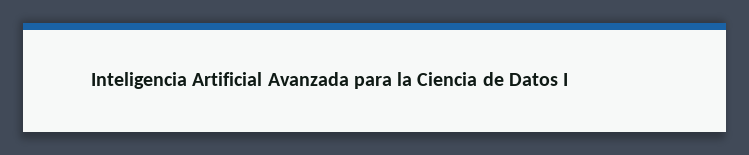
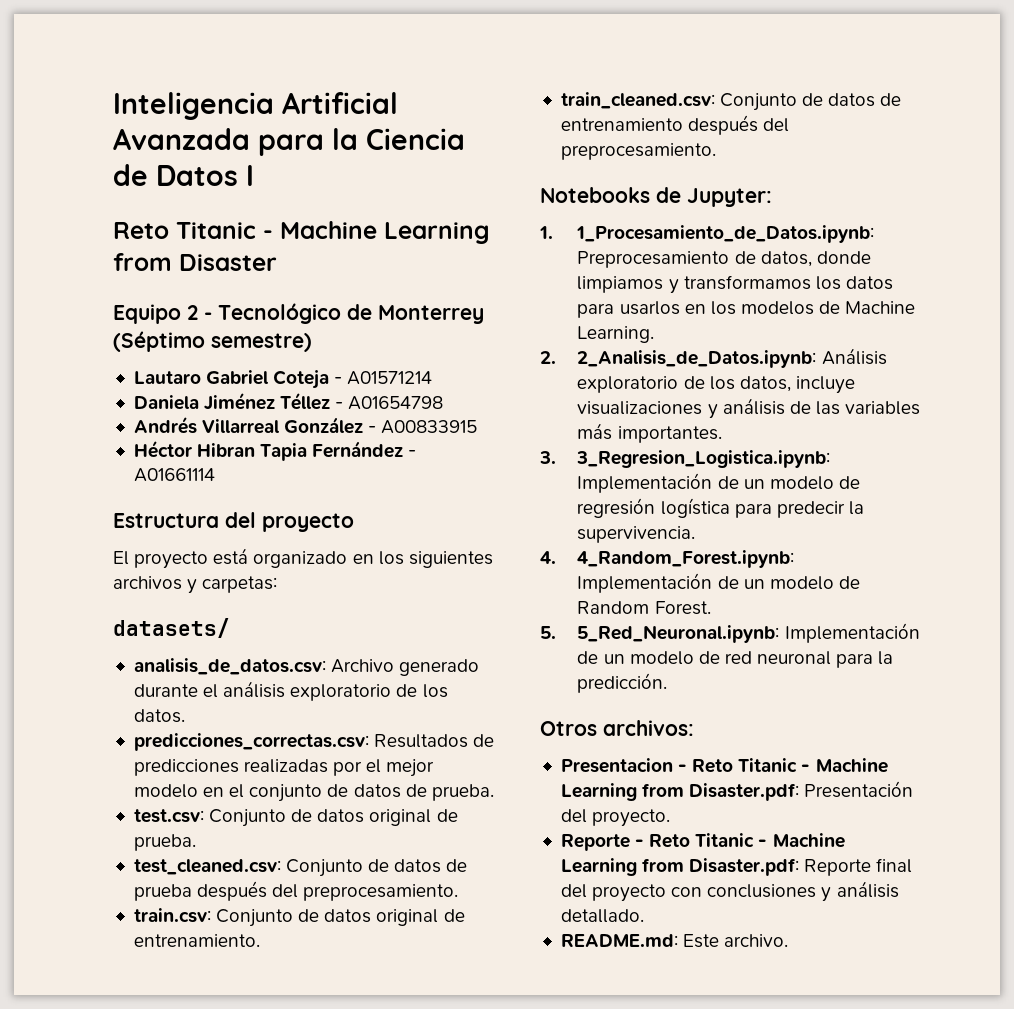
(569, 79) none -> [113,221,490,244] [113,253,277,271] [113,303,484,324] [113,331,312,352] [133,370,433,389] [133,392,444,411] [133,416,478,434] [133,440,417,461] [133,468,215,482] [113,512,354,532] [113,548,493,569] [113,576,278,594] [113,618,230,638] [133,658,480,676] [133,681,448,701] [133,709,185,723] [133,733,495,751] [133,759,435,777] [133,784,494,802] [133,809,458,827] [133,834,196,851] [133,859,468,877] [133,881,459,901] [133,908,465,927] [133,934,260,947] [560,92,902,111] [560,115,790,135] [560,143,716,160] [540,187,772,207] [539,225,875,243] [577,251,871,268] [577,275,893,294] [577,301,916,318] [577,326,655,343] [540,348,887,368] [577,376,855,394] [577,398,921,419] [577,423,722,443] [539,450,831,468] [577,473,860,493] [577,498,864,518] [577,526,696,543] [540,550,795,568] [577,573,860,593] [577,601,711,615] [540,623,920,643] [577,651,894,668] [577,673,668,693] [540,720,694,736] [560,758,888,773] [560,781,914,801] [560,809,671,827] [560,833,845,851] [560,858,913,876] [560,881,899,902] [560,909,644,923] [560,934,789,948] // Reto Titanic - Machine Learning from Disaster // Equipo 2 - Tecnológico de Monterrey (Séptimo semestre) // Lautaro Gabriel Coteja - A01571214 // Daniela Jiménez Téllez - A01654798 // Andrés Villarreal González - A00833915 // Héctor Hibran Tapia Fernández - A01661114 // Estructura del proyecto // El proyecto está organizado en los siguientes archivos y carpetas: // datasets/ // analisis_de_datos.csv: Archivo generado durante el análisis exploratorio de los datos. // predicciones_correctas.csv: Resultados de predicciones realizadas por el mejor modelo en el conjunto de datos de prueba. // test.csv: Conjunto de datos original de prueba. // test_cleaned.csv: Conjunto de datos de prueba después del preprocesamiento. // train.csv: Conjunto de datos original de entrenamiento. // train_cleaned.csv: Conjunto de datos de entrenamiento después del preprocesamiento. // Notebooks de Jupyter: // 1. 1_Procesamiento_de_Datos.ipynb: Preprocesamiento de datos, donde limpiamos y transformamos los datos para usarlos en los modelos de Machine Learning. // 2. 2_Analisis_de_Datos.ipynb: Análisis exploratorio de los datos, incluye visualizaciones y análisis de las variables más importantes. // 3. 3_Regresion_Logistica.ipynb: Implementación de un modelo de regresión logística para predecir la supervivencia. // 4. 4_Random_Forest.ipynb: Implementación de un modelo de Random Forest. // 5. 5_Red_Neuronal.ipynb: Implementación de un modelo de red neuronal para la predicción. // Otros archivos: // Presentacion - Reto Titanic - Machine Learning from Disaster.pdf: Presentación del proyecto. // Reporte - Reto Titanic - Machine Learning from Disaster.pdf: Reporte final del proyecto con conclusiones y análisis detallado. // README.md: Este archivo.

